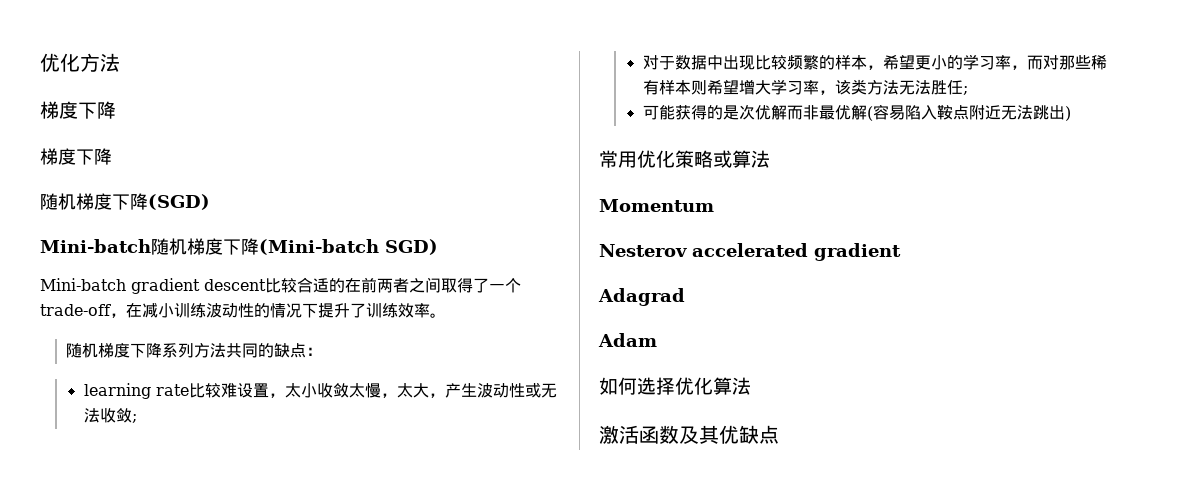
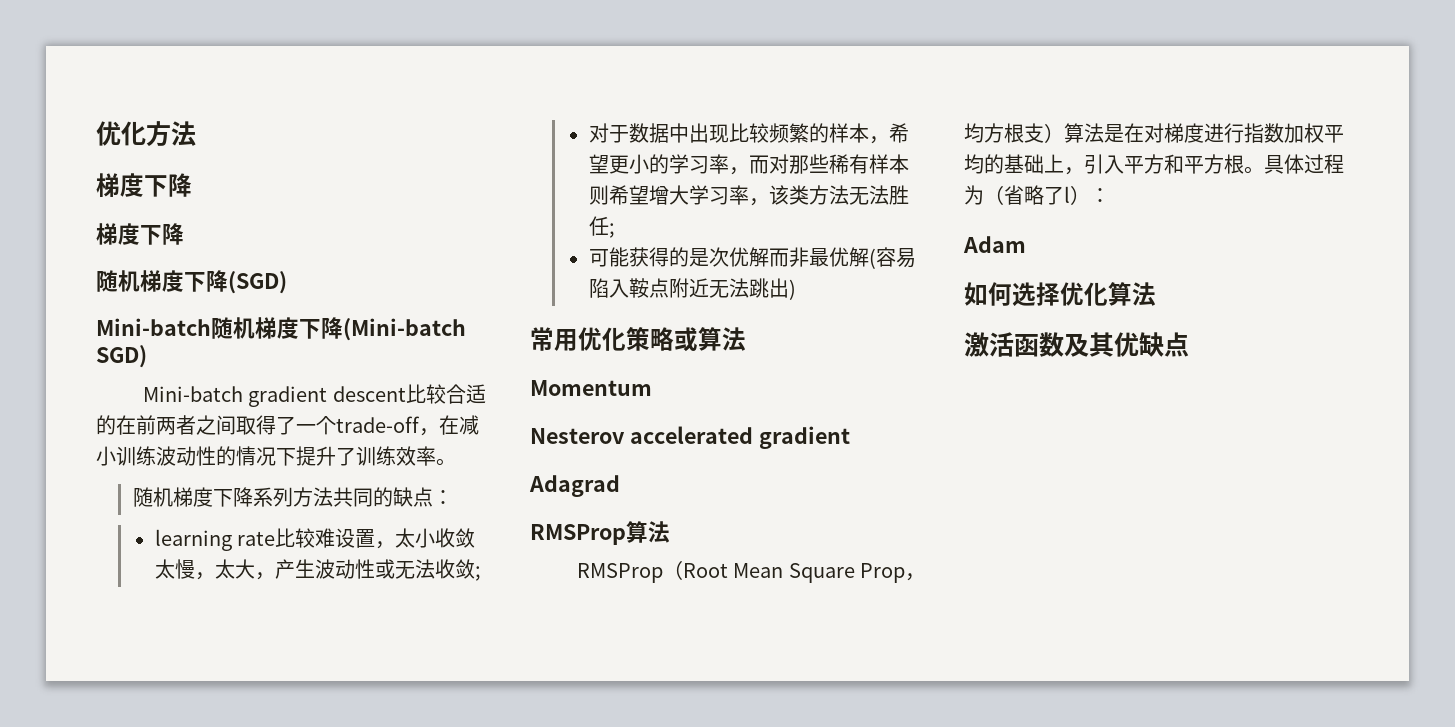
(685, 297) none -> [530,521,670,545] [576,560,925,583] [964,123,1344,143] [964,154,1344,175] [964,185,1110,205] // RMSProp算法 // RMSProp（Root Mean Square Prop，均方根支）算法是在对梯度进行指数加权平均的基础上，引入平方和平方根。具体过程为（省略了l）：

